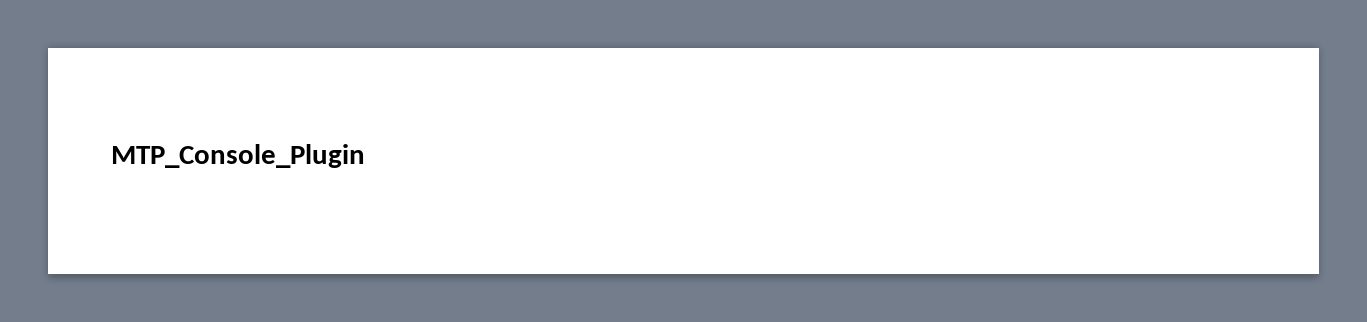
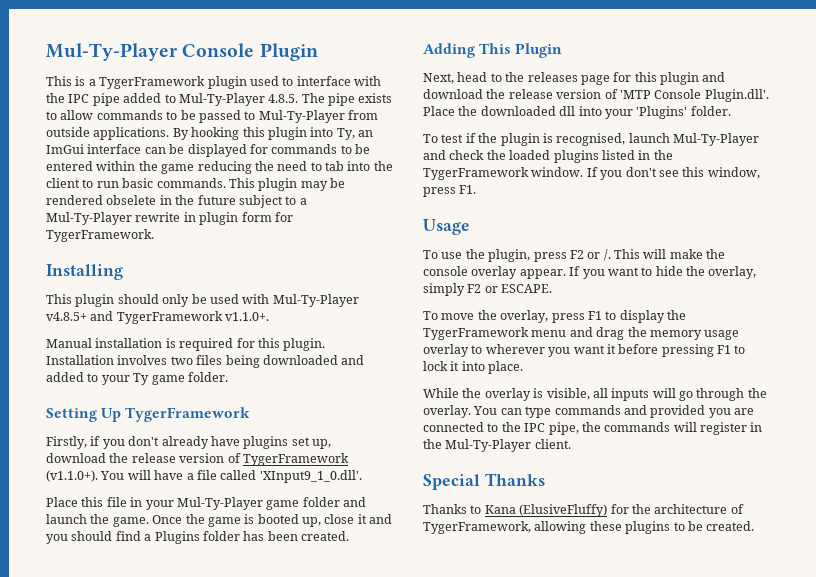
[111,144,365,168] MTP_Console_Plugin -> [46,43,318,61] [46,76,381,89] [46,93,393,106] [46,110,378,123] [46,127,373,140] [46,144,370,157] [46,161,393,174] [46,178,345,191] [46,195,307,208] [46,212,293,225] [46,229,154,242] [46,264,123,280] [46,294,359,307] [46,311,270,324] [46,338,326,351] [46,355,365,368] [46,372,228,385] [46,407,251,422] [46,436,331,449] [46,453,349,466] [46,470,362,483] [46,497,366,510] [46,514,393,527] [46,531,349,544] [423,43,563,58] [423,72,726,85] [423,89,769,102] [423,106,731,119] [423,133,759,146] [423,150,673,163] [423,167,760,180] [423,185,477,197] [423,219,470,235] [423,249,726,262] [423,266,757,279] [423,283,553,296] [423,310,686,323] [423,327,740,340] [423,344,746,357] [423,361,524,374] [423,388,767,401] [423,405,754,418] [423,422,763,435] [423,439,571,452] [423,473,545,490] [423,504,744,517] [423,521,755,534] Mul-Ty-Player Console Plugin // This is a TygerFramework plugin used to interface with the IPC pipe added to Mul-Ty-Player 4.8.5. The pipe exists to allow commands to be passed to Mul-Ty-Player from outside applications. By hooking this plugin into Ty, an ImGui interface can be displayed for commands to be entered within the game reducing the need to tab into the client to run basic commands. This plugin may be rendered obselete in the future subject to a Mul-Ty-Player rewrite in plugin form for TygerFramework. // Installing // This plugin should only be used with Mul-Ty-Player v4.8.5+ and TygerFramework v1.1.0+. // Manual installation is required for this plugin. Installation involves two files being downloaded and added to your Ty game folder. // Setting Up TygerFramework // Firstly, if you don't already have plugins set up, download the release version of TygerFramework (v1.1.0+). You will have a file called 'XInput9_1_0.dll'. // Place this file in your Mul-Ty-Player game folder and launch the game. Once the game is booted up, close it and you should find a Plugins folder has been created. // Adding This Plugin // Next, head to the releases page for this plugin and download the release version of 'MTP Console Plugin.dll'. Place the downloaded dll into your 'Plugins' folder. // To test if the plugin is recognised, launch Mul-Ty-Player and check the loaded plugins listed in the TygerFramework window. If you don't see this window, press F1. // Usage // To use the plugin, press F2 or /. This will make the console overlay appear. If you want to hide the overlay, simply F2 or ESCAPE. // To move the overlay, press F1 to display the TygerFramework menu and drag the memory usage overlay to wherever you want it before pressing F1 to lock it into place. // While the overlay is visible, all inputs will go through the overlay. You can type commands and provided you are connected to the IPC pipe, the commands will register in the Mul-Ty-Player client. // Special Thanks // Thanks to Kana (ElusiveFluffy) for the architecture of TygerFramework, allowing these plugins to be created.

